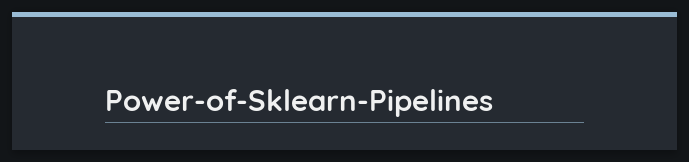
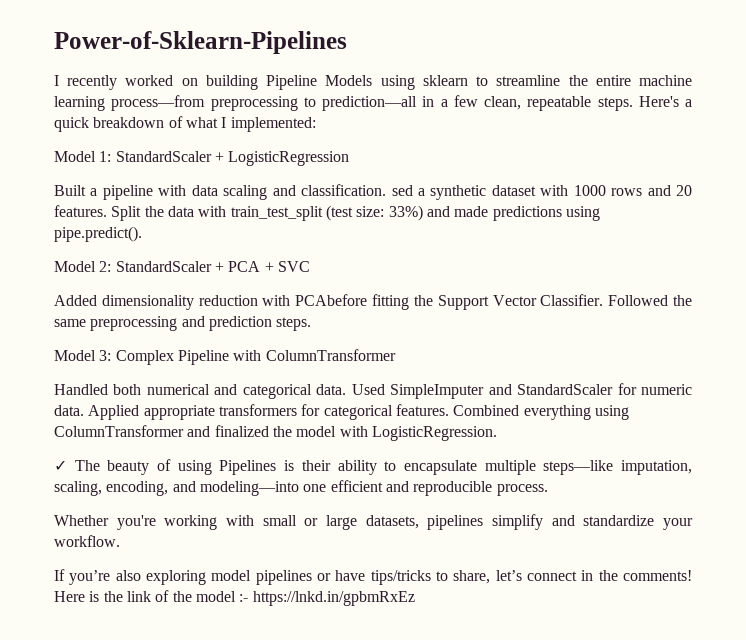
(493, 103) none -> [54,75,693,90] [54,95,692,111] [54,116,316,132] [54,151,350,166] [54,184,692,200] [54,205,600,221] [54,226,142,242] [54,261,310,272] [54,294,692,310] [54,316,312,331] [54,349,396,365] [54,383,692,399] [54,404,629,420] [54,425,497,441] [54,459,693,475] [54,480,548,496] [54,514,693,530] [54,535,120,547] [54,569,692,585] [54,590,415,606] // I recently worked on building Pipeline Models using sklearn to streamline the entire machine learning process—from preprocessing to prediction—all in a few clean, repeatable steps. Here's a quick breakdown of what I implemented: // Model 1: StandardScaler + LogisticRegression // Built a pipeline with data scaling and classification. sed a synthetic dataset with 1000 rows and 20 features. Split the data with train_test_split (test size: 33%) and made predictions using pipe.predict(). // Model 2: StandardScaler + PCA + SVC // Added dimensionality reduction with PCAbefore fitting the Support Vector Classifier. Followed the same preprocessing and prediction steps. // Model 3: Complex Pipeline with ColumnTransformer // Handled both numerical and categorical data. Used SimpleImputer and StandardScaler for numeric data. Applied appropriate transformers for categorical features. Combined everything using ColumnTransformer and finalized the model with LogisticRegression. // ✓ The beauty of using Pipelines is their ability to encapsulate multiple steps—like imputation, scaling, encoding, and modeling—into one efficient and reproducible process. // Whether you're working with small or large datasets, pipelines simplify and standardize your workflow. // If you’re also exploring model pipelines or have tips/tricks to share, let’s connect in the comments! Here is the link of the model :- https://lnkd.in/gpbmRxEz

